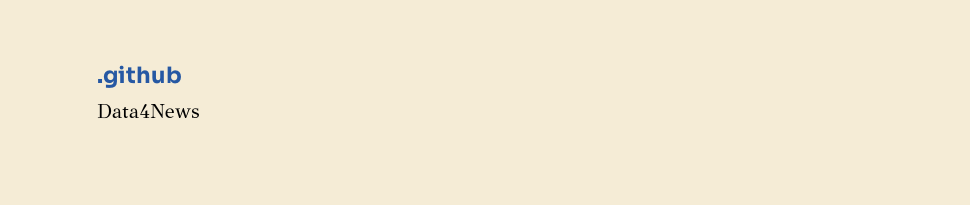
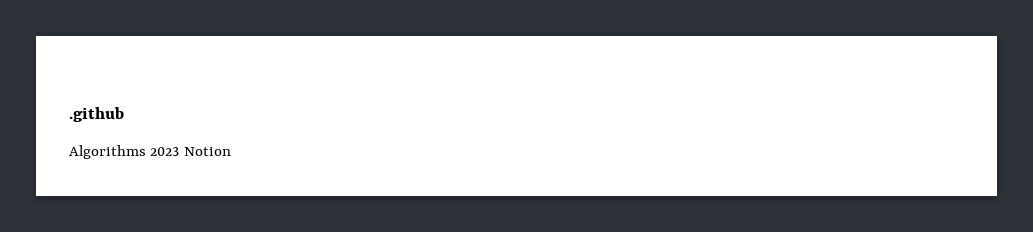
[97,103,199,119] Data4News -> [69,145,231,159] Algorithms 2023 Notion

